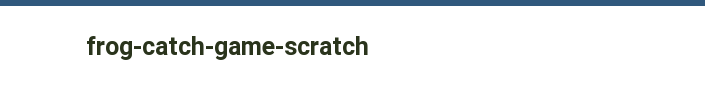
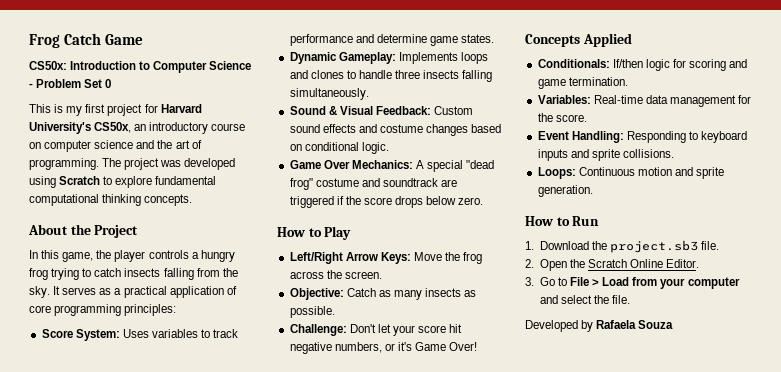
[86,36,369,60] frog-catch-game-scratch -> [29,33,143,48] [29,61,252,73] [29,79,112,88] [29,104,202,116] [29,122,246,134] [29,140,202,152] [29,158,236,170] [29,176,217,188] [29,194,193,206] [28,224,139,238] [29,250,235,262] [29,268,238,280] [29,286,237,298] [29,304,177,316] [41,329,239,341] [289,34,495,46] [289,52,488,64] [289,70,493,82] [289,88,369,100] [289,106,474,115] [289,124,502,136] [289,142,389,154] [289,160,495,172] [289,178,458,190] [289,196,484,208] [277,226,352,240] [289,252,483,264] [289,270,382,279] [289,288,477,300] [289,306,335,318] [289,324,463,336] [289,342,478,354] [525,33,632,47] [537,59,748,71] [537,77,628,89] [537,95,752,107] [537,113,587,122] [537,131,748,143] [537,149,674,161] [537,167,725,179] [537,185,593,197] [525,216,600,226] [525,240,720,253] [525,259,700,271] [525,277,740,289] [539,295,631,304] [525,320,674,332] Frog Catch Game // CS50x: Introduction to Computer Science - Problem Set 0 // This is my first project for Harvard University's CS50x, an introductory course on computer science and the art of programming. The project was developed using Scratch to explore fundamental computational thinking concepts. // About the Project // In this game, the player controls a hungry frog trying to catch insects falling from the sky. It serves as a practical application of core programming principles: // Score System: Uses variables to track performance and determine game states. // Dynamic Gameplay: Implements loops and clones to handle three insects falling simultaneously. // Sound & Visual Feedback: Custom sound effects and costume changes based on conditional logic. // Game Over Mechanics: A special "dead frog" costume and soundtrack are triggered if the score drops below zero. // How to Play // Left/Right Arrow Keys: Move the frog across the screen. // Objective: Catch as many insects as possible. // Challenge: Don't let your score hit negative numbers, or it's Game Over! // Concepts Applied // Conditionals: If/then logic for scoring and game termination. // Variables: Real-time data management for the score. // Event Handling: Responding to keyboard inputs and sprite collisions. // Loops: Continuous motion and sprite generation. // How to Run // 1. Download the project.sb3 file. // 2. Open the Scratch Online Editor. // 3. Go to File > Load from your computer and select the file. // Developed by Rafaela Souza

